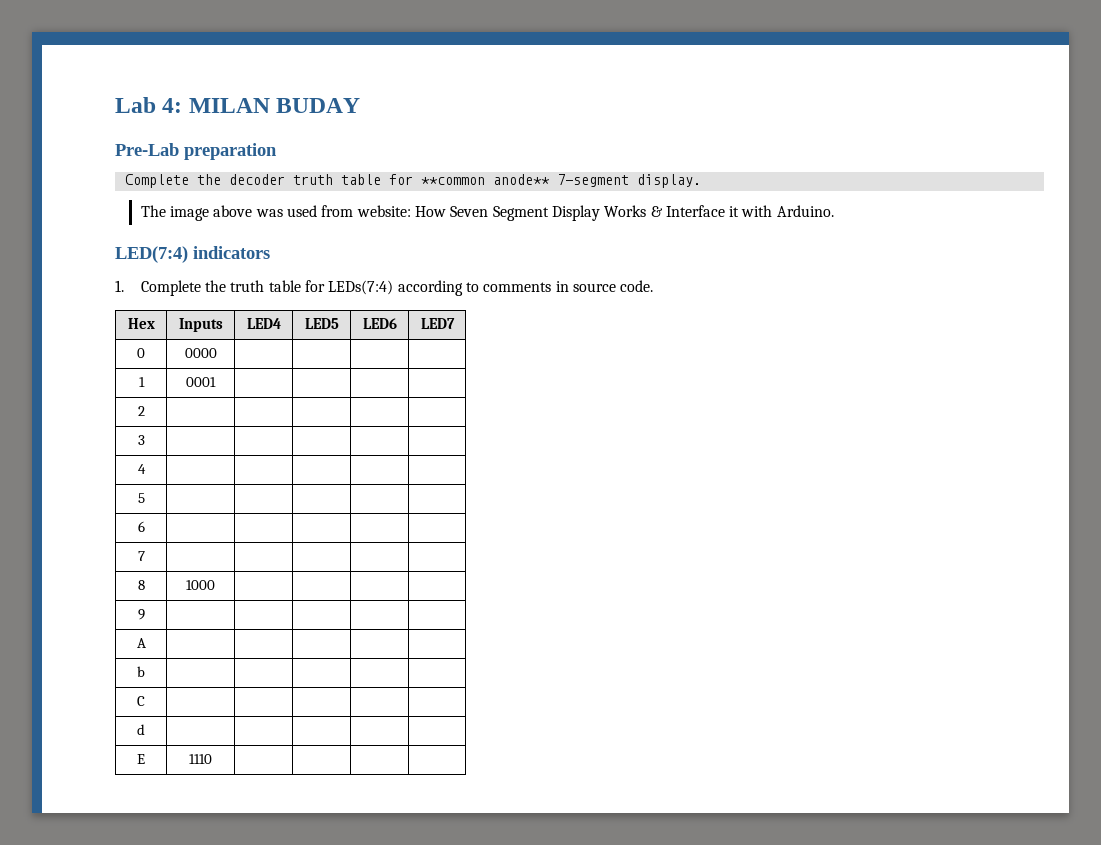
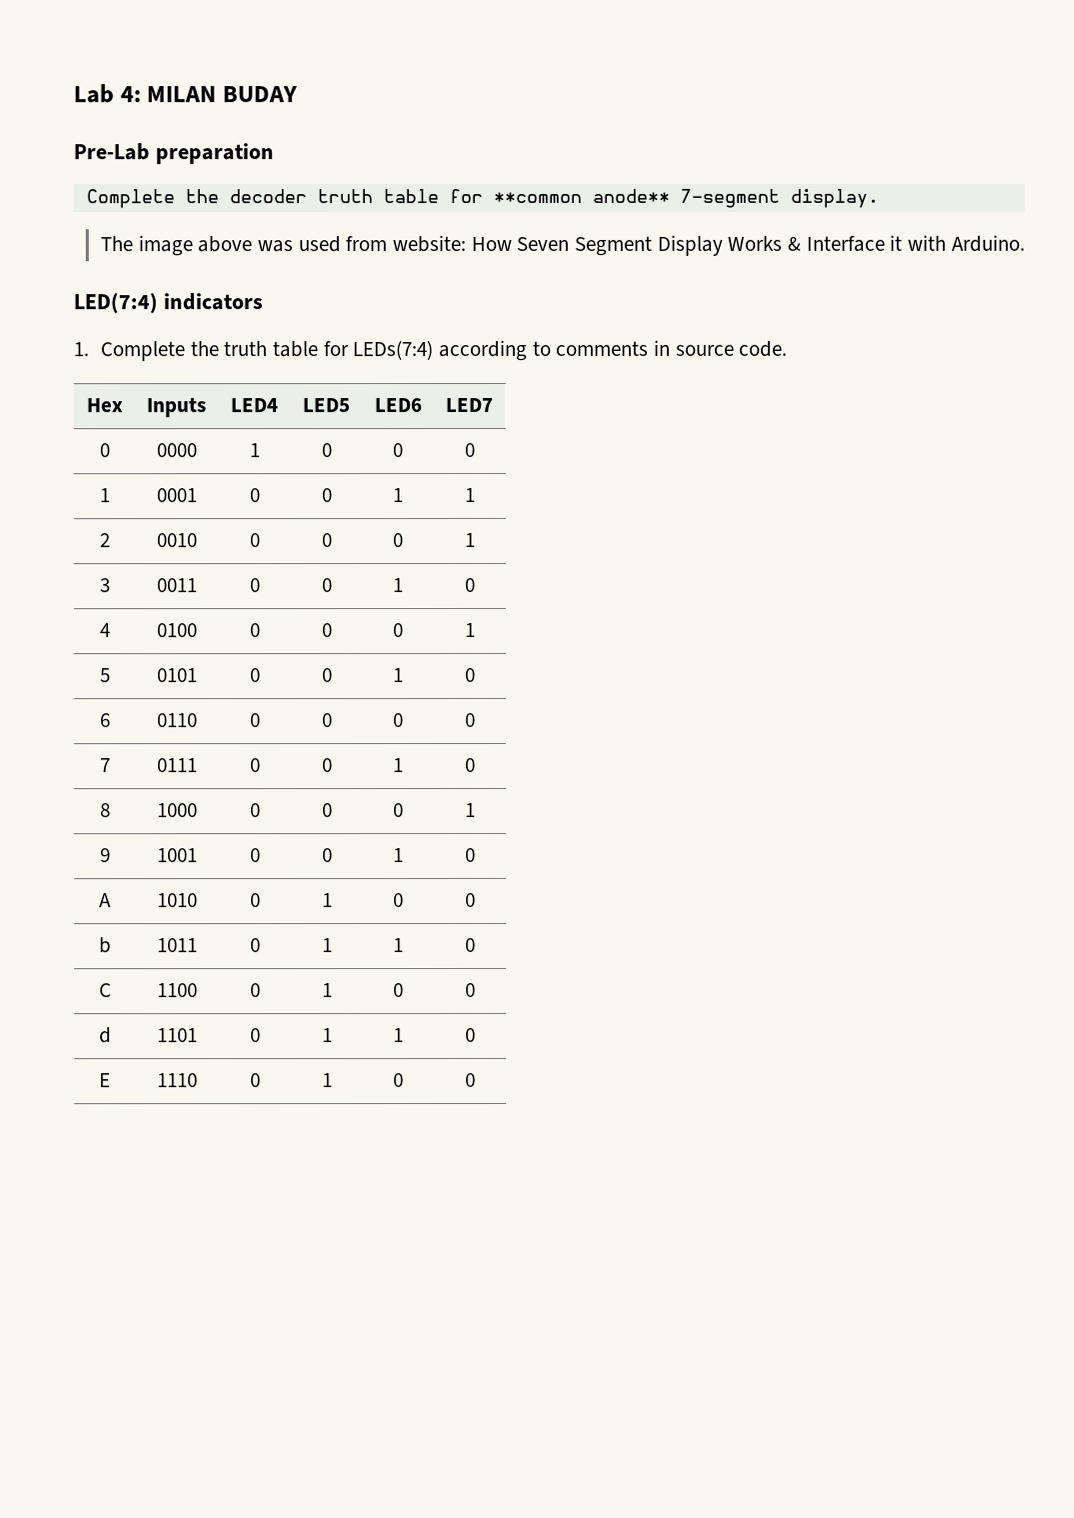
[138,377,145,387] [186,377,216,387] [137,406,145,416] [137,435,145,445] [137,464,146,474] [137,493,145,503] [137,521,145,532] [137,551,145,561] [137,580,145,590] [186,580,215,590] [137,609,145,620] [136,638,146,648] [137,666,145,677] [137,696,145,706] [137,724,145,735] [137,754,145,764] [189,754,212,764] | | | // 1 | 0001 | | | | // 2 | | | | | // 3 | | | | | // 4 | | | | | // 5 | | | | | // 6 | | | | | // 7 | | | | | // 8 | 1000 | | | | // 9 | | | | | // A | | | | | // b | | | | | // C | | | | | // d | | | | | // E | 1110 | | | | -> [248,443,260,458] [320,443,332,458] [392,443,403,458] [463,443,475,458] [98,488,110,503] [155,488,197,503] [248,488,260,503] [320,488,332,503] [392,488,403,503] [463,488,475,503] [98,533,110,548] [155,533,197,548] [248,533,260,548] [320,533,332,548] [392,533,403,548] [463,533,475,548] [98,578,110,593] [155,578,197,593] [248,578,260,593] [320,578,332,593] [392,578,403,593] [463,578,475,593] [98,623,110,638] [155,623,197,638] [248,623,260,638] [320,623,332,638] [392,623,403,638] [463,623,475,638] [98,668,110,683] [155,668,197,683] [248,668,260,683] [320,668,332,683] [392,668,403,683] [463,668,475,683] [98,713,110,728] [155,713,197,728] [248,713,260,728] [320,713,332,728] [392,713,403,728] [463,713,475,728] [98,758,111,773] [155,758,198,773] [248,758,261,773] [320,758,333,773] [392,758,404,773] [463,758,476,773] [99,803,111,818] [156,803,198,818] [249,803,261,818] [321,803,333,818] [393,803,404,818] [464,803,476,818] [99,848,111,863] [156,848,198,863] [249,848,261,863] [321,848,333,863] [393,848,404,863] [464,848,476,863] [99,893,112,908] [156,893,198,908] [249,893,261,908] [321,893,333,908] [393,893,404,908] [464,893,476,908] [98,937,112,954] [156,938,198,953] [249,938,261,953] [321,938,333,953] [393,938,404,953] [464,938,476,953] [98,983,112,998] [156,983,198,998] [249,983,261,998] [321,983,333,998] [393,983,404,998] [464,983,476,998] [98,1027,112,1044] [156,1028,198,1043] [249,1028,261,1043] [321,1028,333,1043] [393,1028,404,1043] [464,1028,476,1043] [99,1073,111,1088] [156,1073,198,1088] [249,1073,261,1088] [321,1073,333,1088] [393,1073,404,1088] [464,1073,476,1088] 1 | 0 | 0 | 0 // 1 | 0001 | 0 | 0 | 1 | 1 // 2 | 0010 | 0 | 0 | 0 | 1 // 3 | 0011 | 0 | 0 | 1 | 0 // 4 | 0100 | 0 | 0 | 0 | 1 // 5 | 0101 | 0 | 0 | 1 | 0 // 6 | 0110 | 0 | 0 | 0 | 0 // 7 | 0111 | 0 | 0 | 1 | 0 // 8 | 1000 | 0 | 0 | 0 | 1 // 9 | 1001 | 0 | 0 | 1 | 0 // A | 1010 | 0 | 1 | 0 | 0 // b | 1011 | 0 | 1 | 1 | 0 // C | 1100 | 0 | 1 | 0 | 0 // d | 1101 | 0 | 1 | 1 | 0 // E | 1110 | 0 | 1 | 0 | 0

